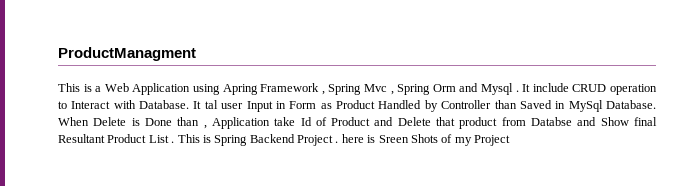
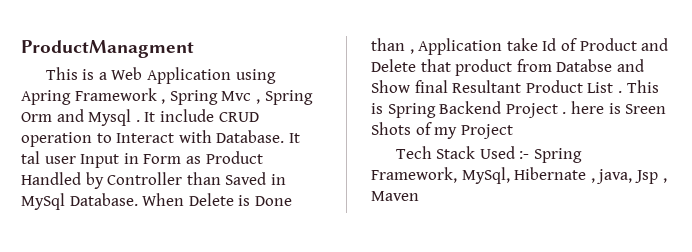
(510, 140) none -> [395,146,582,163] [371,167,667,184] [371,191,419,201] // Tech Stack Used :- Spring Framework, MySql, Hibernate , java, Jsp , Maven

